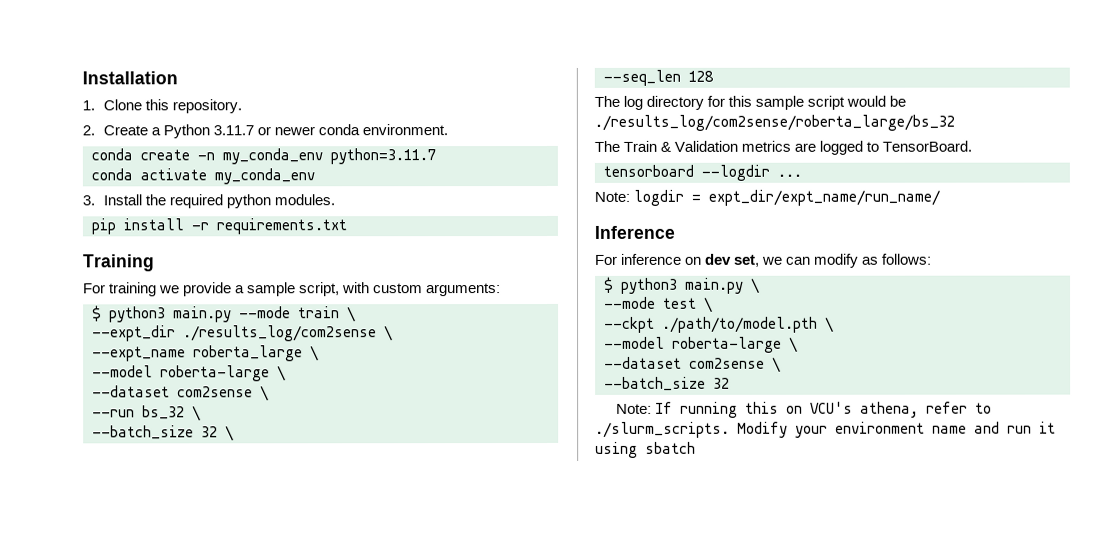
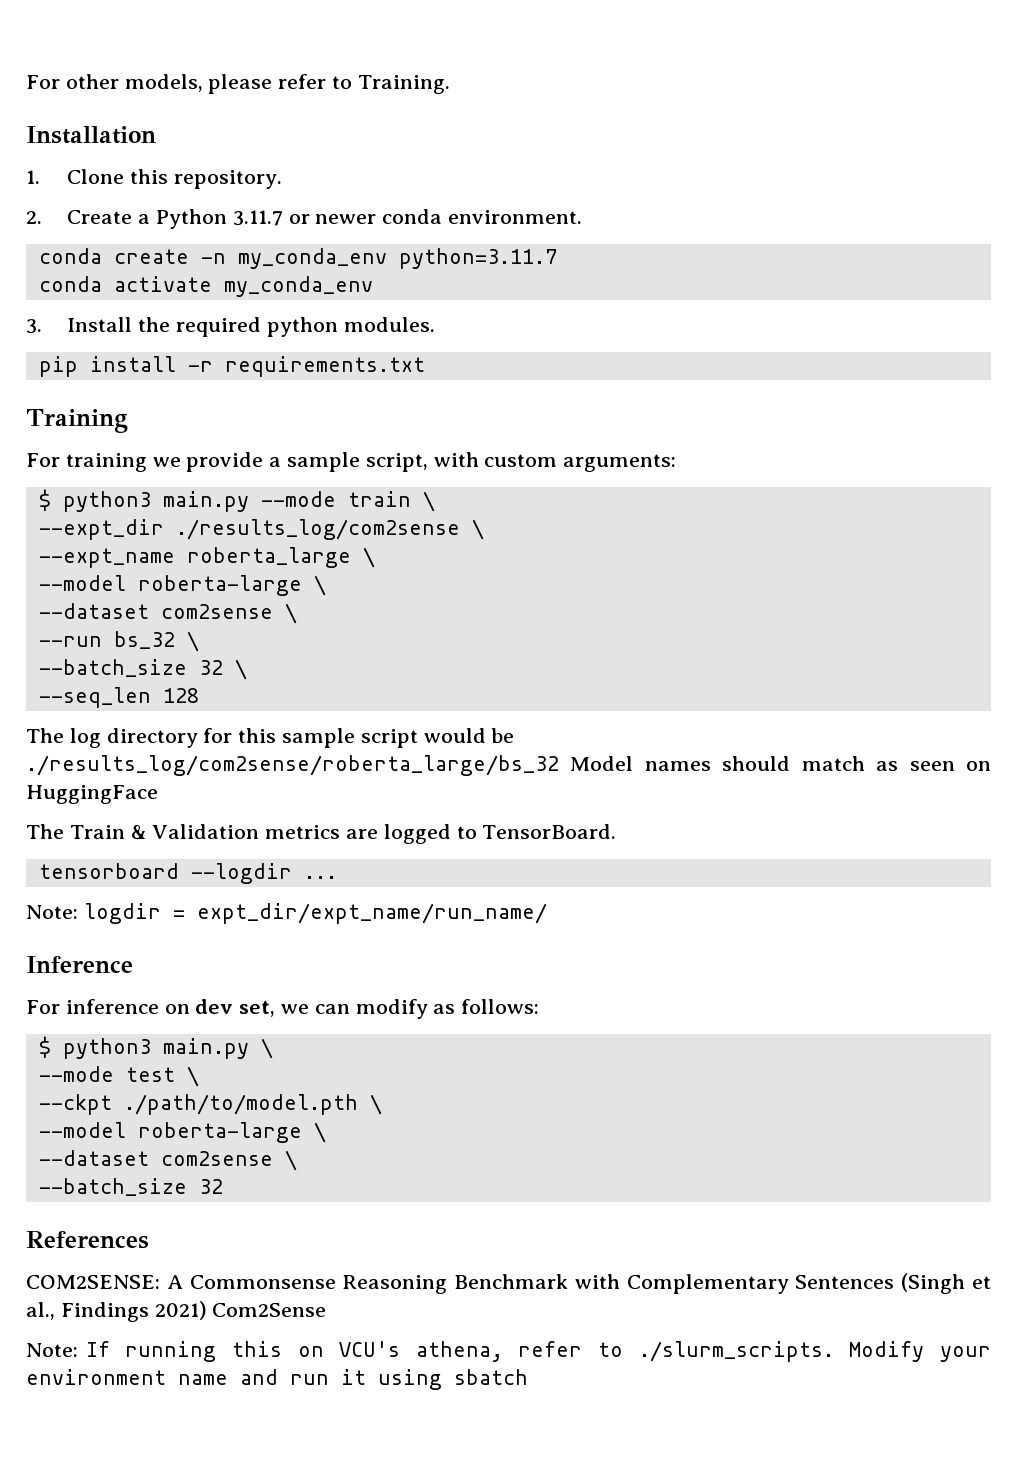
(82, 78) none -> [26,74,450,94] For other models, please refer to Training. //
(955, 122) none -> [570,756,992,771] [26,785,158,804] Model names should match as seen on HuggingFace
(730, 383) none -> [26,1231,149,1249] [26,1273,992,1294] [26,1301,327,1322] // References // COM2SENSE: A Commonsense Reasoning Benchmark with Complementary Sentences (Singh et al., Findings 2021) Com2Sense

